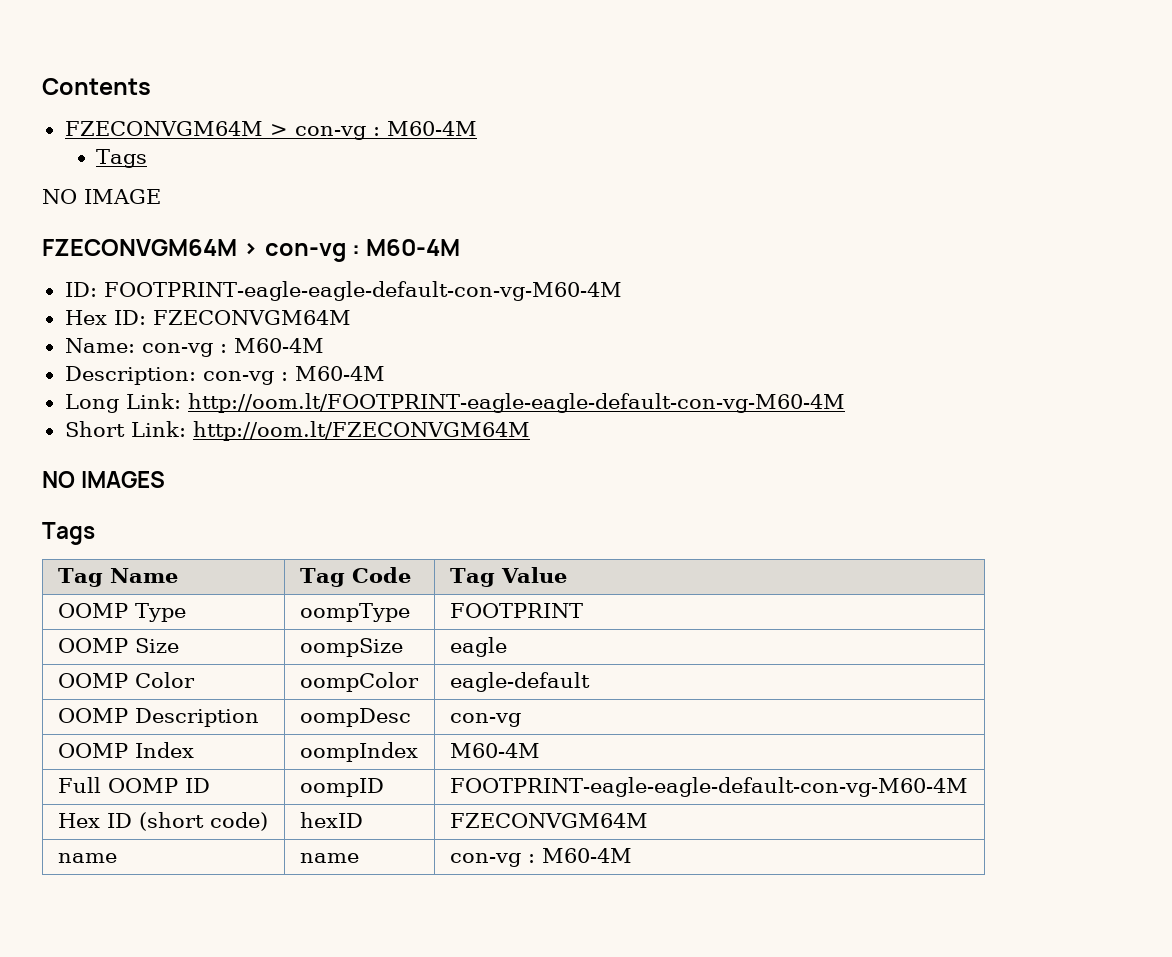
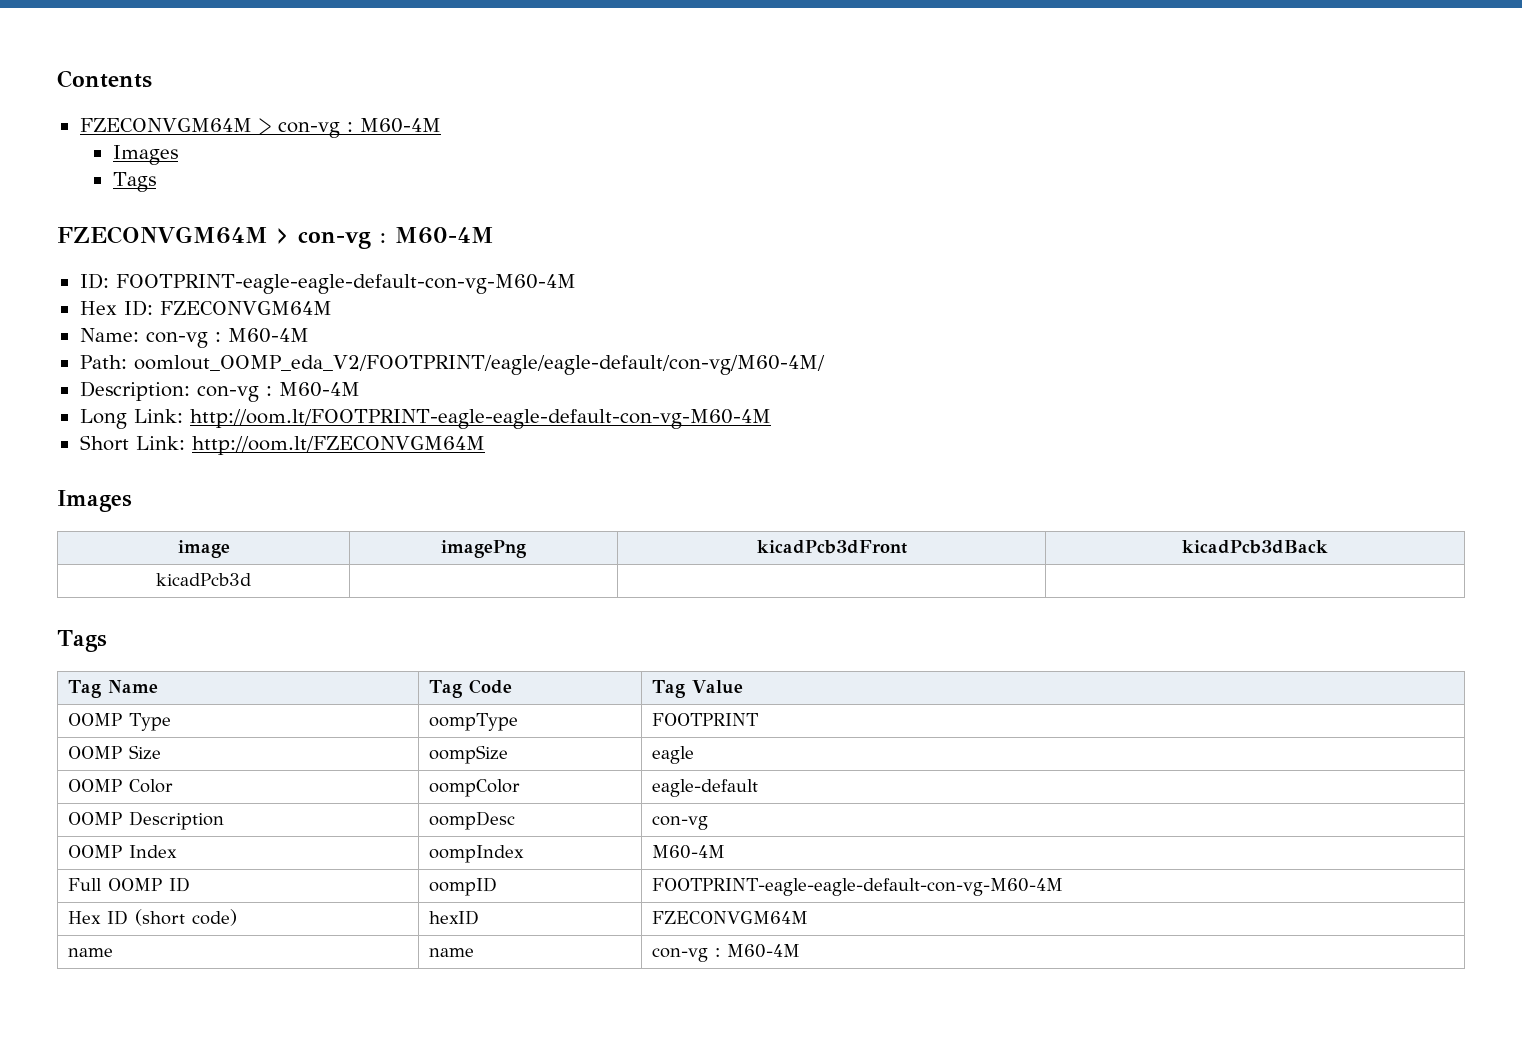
[95,149,147,168] [42,189,161,204] // Tags // NO IMAGE -> [112,145,178,165] [112,172,156,192] // Images // Tags
(324, 345) none -> [79,355,825,375] // Path: oomlout_OOMP_eda_V2/FOOTPRINT/eagle/eagle-default/con-vg/M60-4M/
[42,471,166,488] NO IMAGES -> [57,490,132,512] [177,540,230,558] [441,540,526,558] [756,540,907,554] [1182,540,1328,554] [156,573,251,586] Images // image | imagePng | kicadPcb3dFront | kicadPcb3dBack // kicadPcb3d | | |

